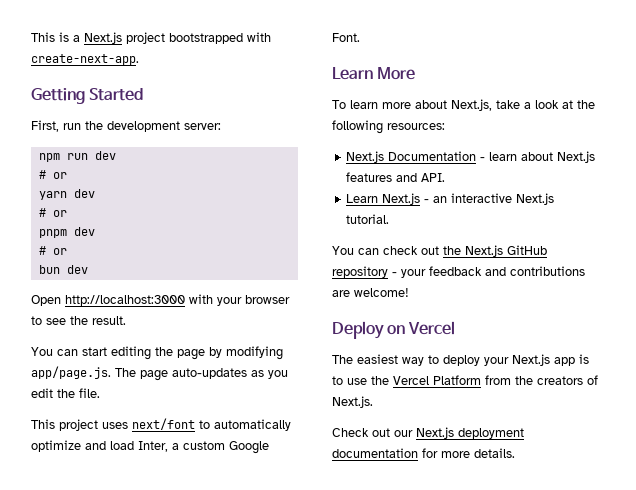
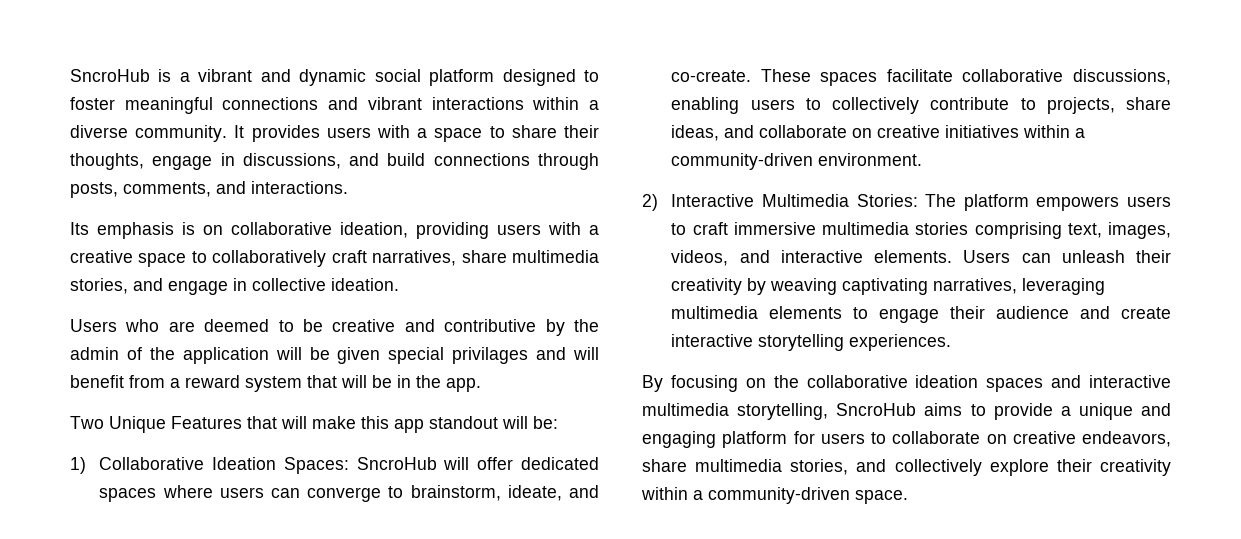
[31,32,55,42] This -> [70,69,150,82] SncroHub
[84,32,271,44] [31,54,139,65] [31,88,144,104] [31,120,221,132] [38,151,116,162] [38,170,67,179] [38,189,95,200] [38,208,67,217] [38,227,95,238] [38,246,67,255] [38,265,88,274] [31,294,290,306] [31,316,126,325] [31,346,283,360] [31,366,288,381] [31,388,100,398] [31,418,291,431] [31,440,269,454] [332,33,360,42] [332,67,416,80] [332,99,595,111] [332,120,445,134] [346,151,596,163] [346,172,446,182] [346,193,555,205] [346,214,390,224] [332,245,547,257] [332,266,585,278] [332,288,409,297] [332,321,456,339] [332,354,589,366] [332,375,598,385] [332,396,373,408] [332,427,524,439] [332,448,515,458] Next.js project bootstrapped with create-next-app. // Getting Started // First, run the development server: // npm run dev // # or // yarn dev // # or // pnpm dev // # or // bun dev // Open http://localhost:3000 with your browser to see the result. // You can start editing the page by modifying app/page.js. The page auto-updates as you edit the file. // This project uses next/font to automatically optimize and load Inter, a custom Google Font. // Learn More // To learn more about Next.js, take a look at the following resources: // Next.js Documentation - learn about Next.js features and API. // Learn Next.js - an interactive Next.js tutorial. // You can check out the Next.js GitHub repository - your feedback and contributions are welcome! // Deploy on Vercel // The easiest way to deploy your Next.js app is to use the Vercel Platform from the creators of Next.js. // Check out our Next.js deployment documentation for more details. -> [198,69,600,86] [70,97,599,114] [70,125,599,142] [70,153,599,170] [70,181,348,198] [70,222,599,239] [70,250,599,267] [70,278,399,295] [70,319,599,336] [70,347,599,364] [70,375,481,392] [70,416,558,433] [70,457,599,474] [99,485,599,502] [671,69,1171,86] [671,97,1171,114] [671,125,1086,141] [671,153,923,170] [642,194,1171,211] [671,222,1171,239] [671,250,1171,266] [671,278,1106,295] [671,306,1171,323] [671,334,952,351] [642,375,1171,392] [642,403,1171,420] [642,431,1171,448] [642,459,1171,476] [641,487,908,504] vibrant and dynamic social platform designed to foster meaningful connections and vibrant interactions within a diverse community. It provides users with a space to share their thoughts, engage in discussions, and build connections through posts, comments, and interactions. // Its emphasis is on collaborative ideation, providing users with a creative space to collaboratively craft narratives, share multimedia stories, and engage in collective ideation. // Users who are deemed to be creative and contributive by the admin of the application will be given special privilages and will benefit from a reward system that will be in the app. // Two Unique Features that will make this app standout will be: // 1) Collaborative Ideation Spaces: SncroHub will offer dedicated spaces where users can converge to brainstorm, ideate, and co-create. These spaces facilitate collaborative discussions, enabling users to collectively contribute to projects, share ideas, and collaborate on creative initiatives within a community-driven environment. // 2) Interactive Multimedia Stories: The platform empowers users to craft immersive multimedia stories comprising text, images, videos, and interactive elements. Users can unleash their creativity by weaving captivating narratives, leveraging multimedia elements to engage their audience and create interactive storytelling experiences. // By focusing on the collaborative ideation spaces and interactive multimedia storytelling, SncroHub aims to provide a unique and engaging platform for users to collaborate on creative endeavors, share multimedia stories, and collectively explore their creativity within a community-driven space.

